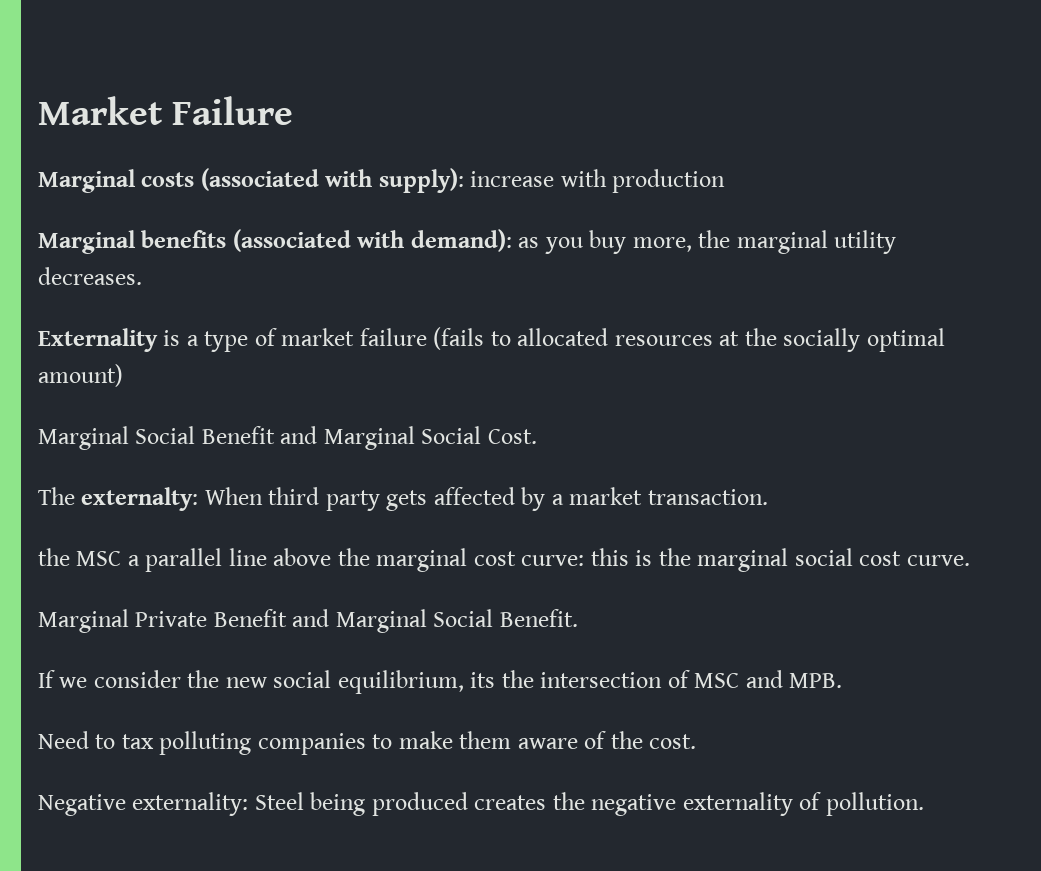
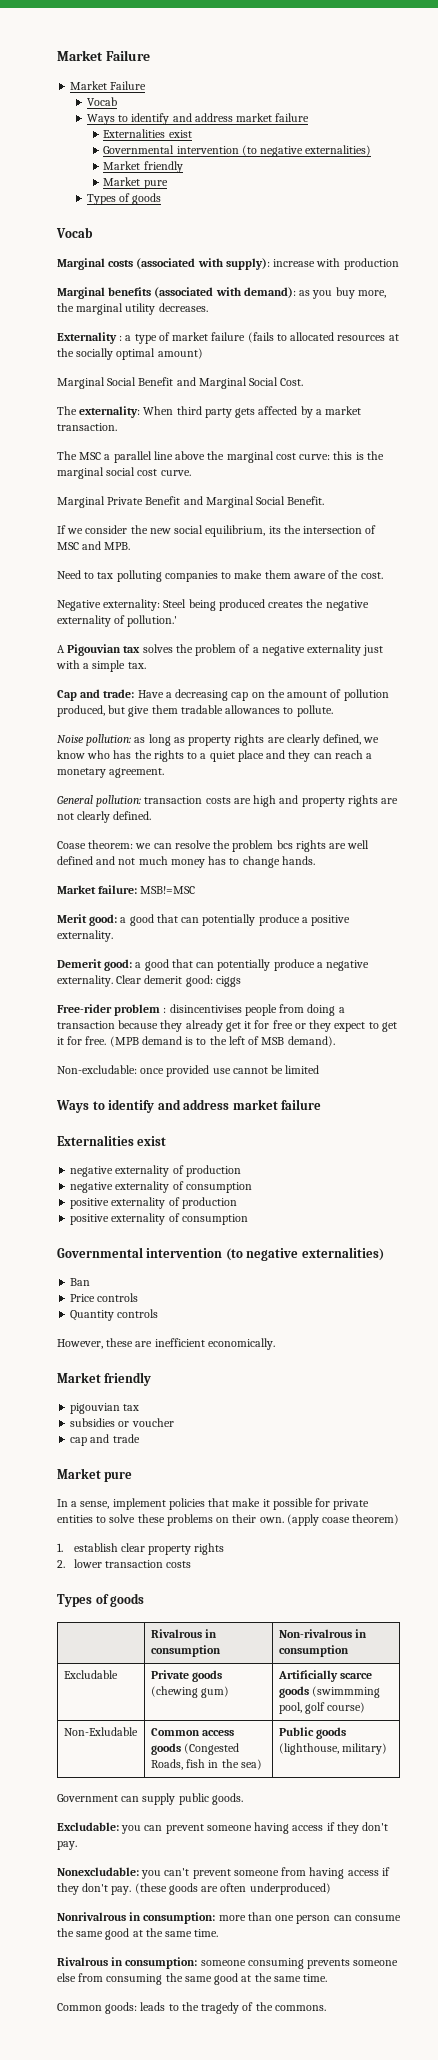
[38,96,294,125] Market Failure -> [57,50,150,61] [70,81,147,90] [86,97,117,106] [86,113,310,125] [103,129,192,138] [103,145,372,157] [103,161,183,173] [103,177,168,189] [86,193,162,205] [56,227,93,238] Market Failure // Market Failure // Vocab // Ways to identify and address market failure // Externalities exist // Governmental intervention (to negative externalities) // Market friendly // Market pure // Types of goods // Vocab
[163,330,181,346] is -> [119,335,123,341] :
[81,487,199,511] externalty: -> [79,406,141,418] externality:
[38,548,70,566] the -> [57,451,77,460] The
[825,792,924,816] pollution. -> [127,615,178,627] [57,644,384,656] [56,660,146,672] [57,689,389,701] [57,705,333,717] [57,734,380,746] [57,750,373,762] [57,768,165,778] [57,795,399,807] [57,811,152,823] [57,840,370,852] [57,856,315,868] [57,885,196,894] [57,914,351,926] [57,930,113,942] [57,959,370,971] [57,975,241,987] [57,1004,345,1016] [57,1020,397,1032] [57,1036,335,1047] [57,1065,320,1077] [56,1099,322,1113] [57,1135,167,1146] [70,1165,241,1177] [70,1181,252,1193] [70,1197,237,1209] [70,1213,248,1225] [57,1247,384,1261] [70,1278,91,1286] [70,1293,139,1302] [70,1309,159,1321] [57,1338,275,1350] [57,1372,152,1386] [70,1403,140,1414] [70,1418,174,1427] [70,1434,140,1446] [57,1468,133,1482] [57,1498,370,1510] [57,1514,400,1526] [57,1543,225,1555] [57,1559,192,1568] [57,1593,145,1607] [150,1629,218,1638] [150,1645,221,1657] [278,1629,368,1638] [278,1645,349,1657] [63,1670,118,1679] [150,1670,223,1682] [150,1686,230,1698] [277,1670,373,1682] [278,1686,381,1698] [278,1702,366,1714] [63,1727,138,1736] [150,1728,235,1736] [150,1743,240,1755] [150,1759,262,1770] [278,1727,347,1739] [278,1743,388,1755] [57,1793,243,1805] [57,1822,389,1834] [57,1841,77,1850] [57,1867,390,1879] [57,1883,331,1895] [57,1912,401,1924] [57,1928,219,1940] [57,1957,399,1969] [57,1973,328,1985] [57,2002,326,2014] pollution.' // A Pigouvian tax solves the problem of a negative externality just with a simple tax. // Cap and trade: Have a decreasing cap on the amount of pollution produced, but give them tradable allowances to pollute. // Noise pollution: as long as property rights are clearly defined, we know who has the rights to a quiet place and they can reach a monetary agreement. // General pollution: transaction costs are high and property rights are not clearly defined. // Coase theorem: we can resolve the problem bcs rights are well defined and not much money has to change hands. // Market failure: MSB!=MSC // Merit good: a good that can potentially produce a positive externality. // Demerit good: a good that can potentially produce a negative externality. Clear demerit good: ciggs // Free-rider problem : disincentivises people from doing a transaction because they already get it for free or they expect to get it for free. (MPB demand is to the left of MSB demand). // Non-excludable: once provided use cannot be limited // Ways to identify and address market failure // Externalities exist // negative externality of production // negative externality of consumption // positive externality of production // positive externality of consumption // Governmental intervention (to negative externalities) // Ban // Price controls // Quantity controls // However, these are inefficient economically. // Market friendly // pigouvian tax // subsidies or voucher // cap and trade // Market pure // In a sense, implement policies that make it possible for private entities to solve these problems on their own. (apply coase theorem) // 1. establish clear property rights // 2. lower transaction costs // Types of goods // | Rivalrous in consumption | Non-rivalrous in consumption // Excludable | Private goods (chewing gum) | Artificially scarce goods (swimmming pool, golf course) // Non-Exludable | Common access goods (Congested Roads, fish in the sea) | Public goods (lighthouse, military) // Government can supply public goods. // Excludable: you can prevent someone having access if they don't pay. // Nonexcludable: you can't prevent someone from having access if they don't pay. (these goods are often underproduced) // Nonrivalrous in consumption: more than one person can consume the same good at the same time. // Rivalrous in consumption: someone consuming prevents someone else from consuming the same good at the same time. // Common goods: leads to the tragedy of the commons.

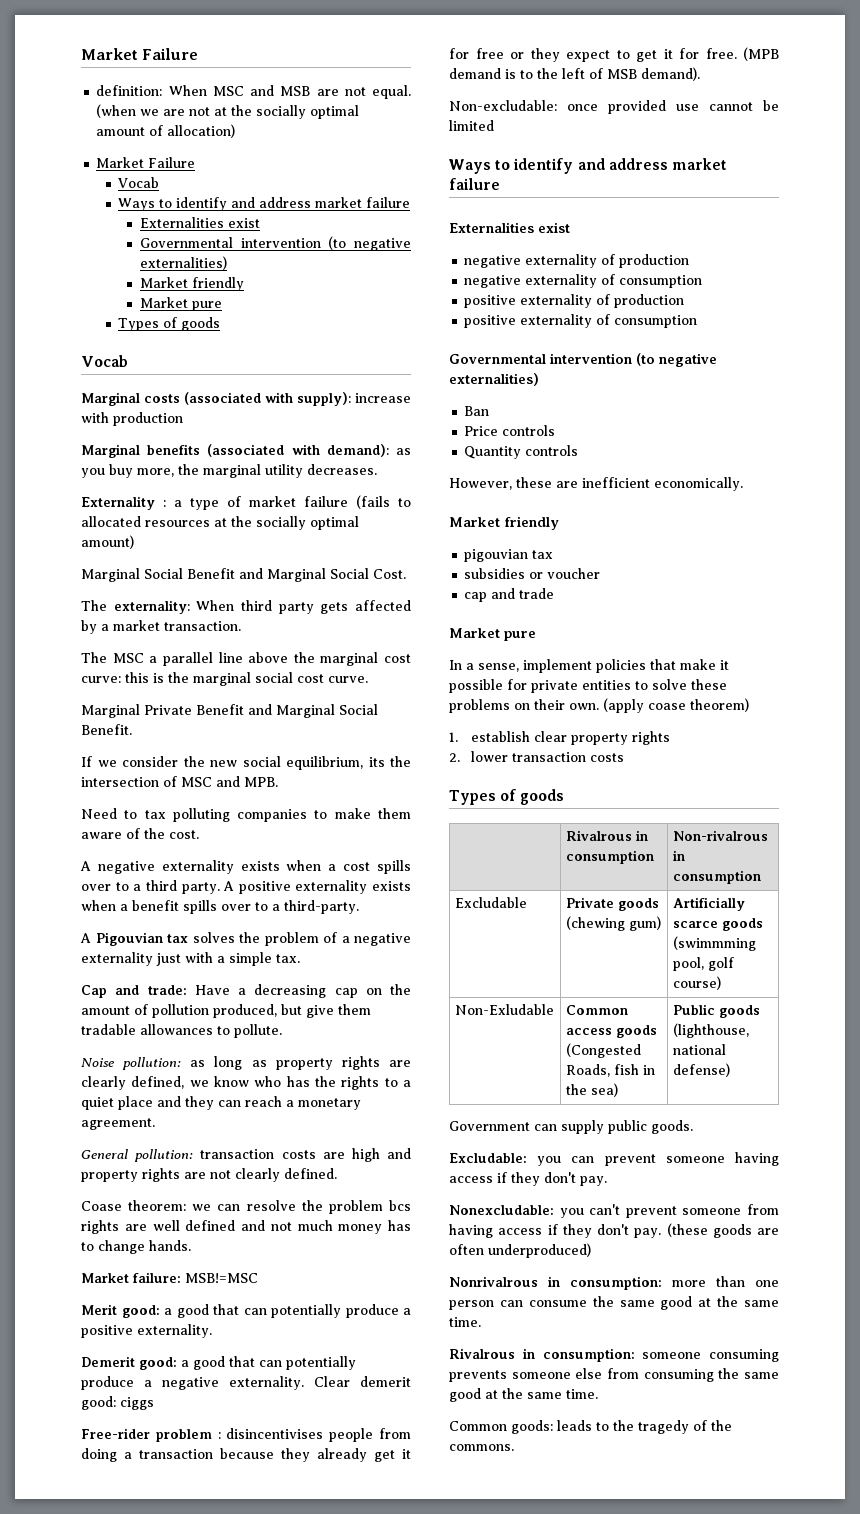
[57,50,150,61] Market Failure -> [81,48,199,60] [96,85,412,99] [96,104,360,119] [96,124,236,138] Market Failure // definition: When MSC and MSB are not equal. (when we are not at the socially optimal amount of allocation)
[57,599,369,611] [57,615,178,627] Negative externality: Steel being produced creates the negative externality of pollution.' -> [80,860,411,874] [81,880,411,894] [81,900,359,914] A negative externality exists when a cost spills over to a third party. A positive externality exists when a benefit spills over to a third-party.
[342,1743,388,1755] military) -> [672,1044,726,1055] [672,1063,730,1077] national defense)

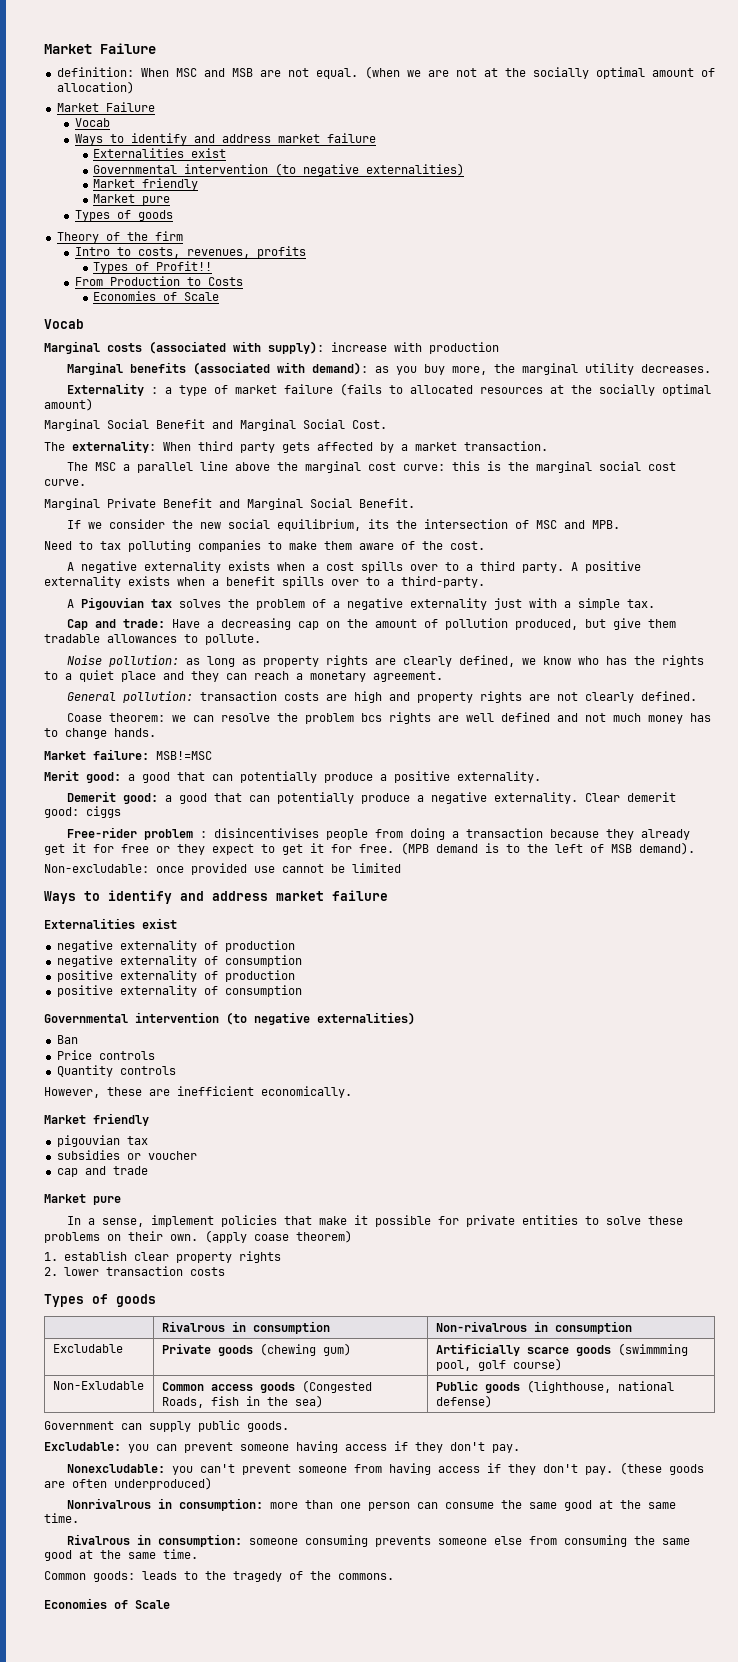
(221, 324) none -> [56,231,183,243] [74,246,306,258] [93,261,213,273] [74,276,243,286] [93,291,220,301] // Theory of the firm // Intro to costs, revenues, profits // Types of Profit!! // From Production to Costs // Economies of Scale
(514, 1447) none -> [44,1598,170,1609] // Economies of Scale

